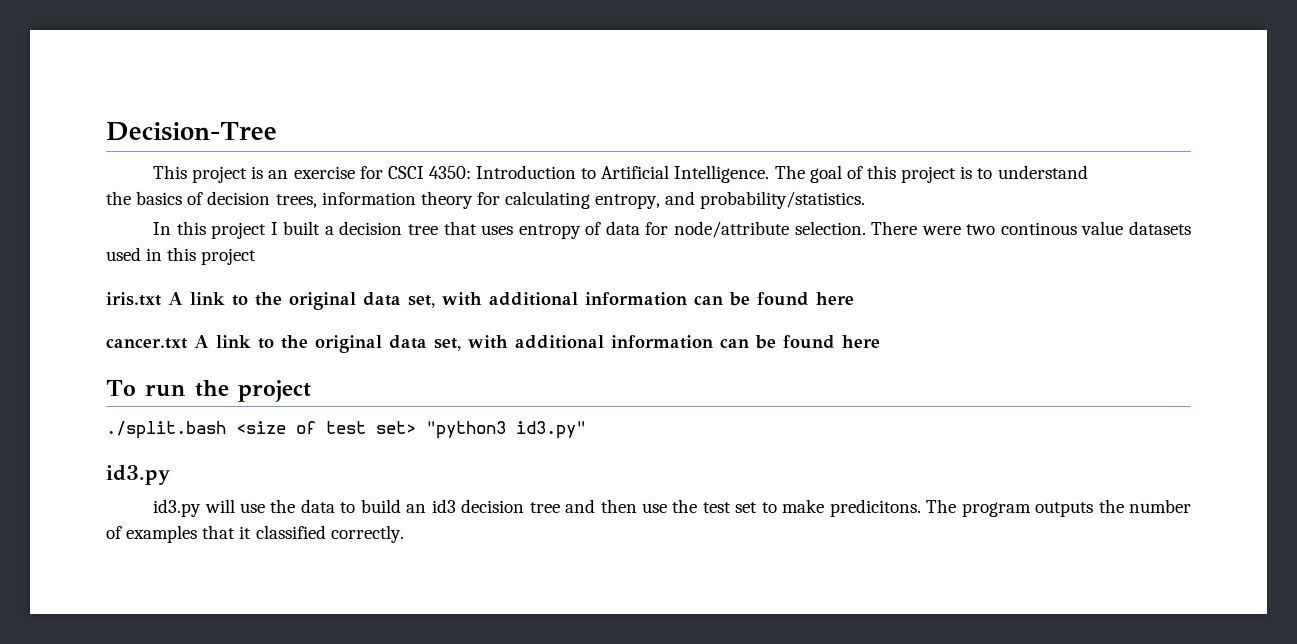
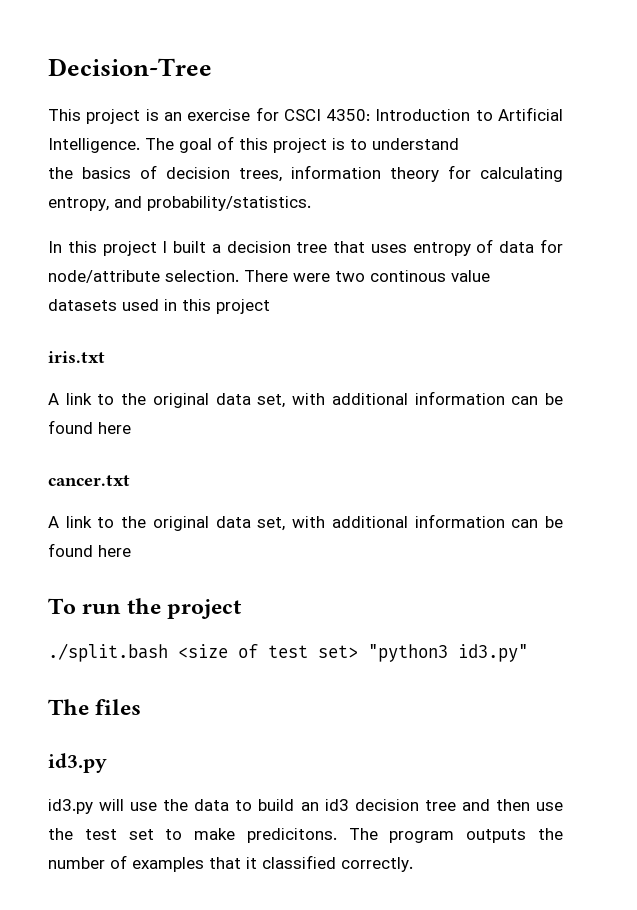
(161, 299) none -> (105, 357) //
(187, 343) none -> (130, 480) //
(586, 430) none -> [48,699,142,715] // The files

